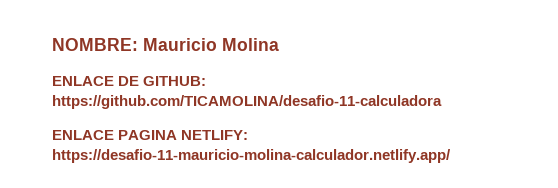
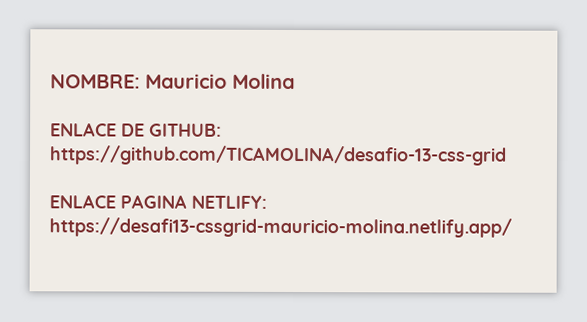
[52,95,442,109] https://github.com/TICAMOLINA/desafio-11-calculadora -> [49,145,507,166] https://github.com/TICAMOLINA/desafio-13-css-grid
[52,149,451,163] https://desafio-11-mauricio-molina-calculador.netlify.app/ -> [49,217,512,238] https://desafi13-cssgrid-mauricio-molina.netlify.app/

